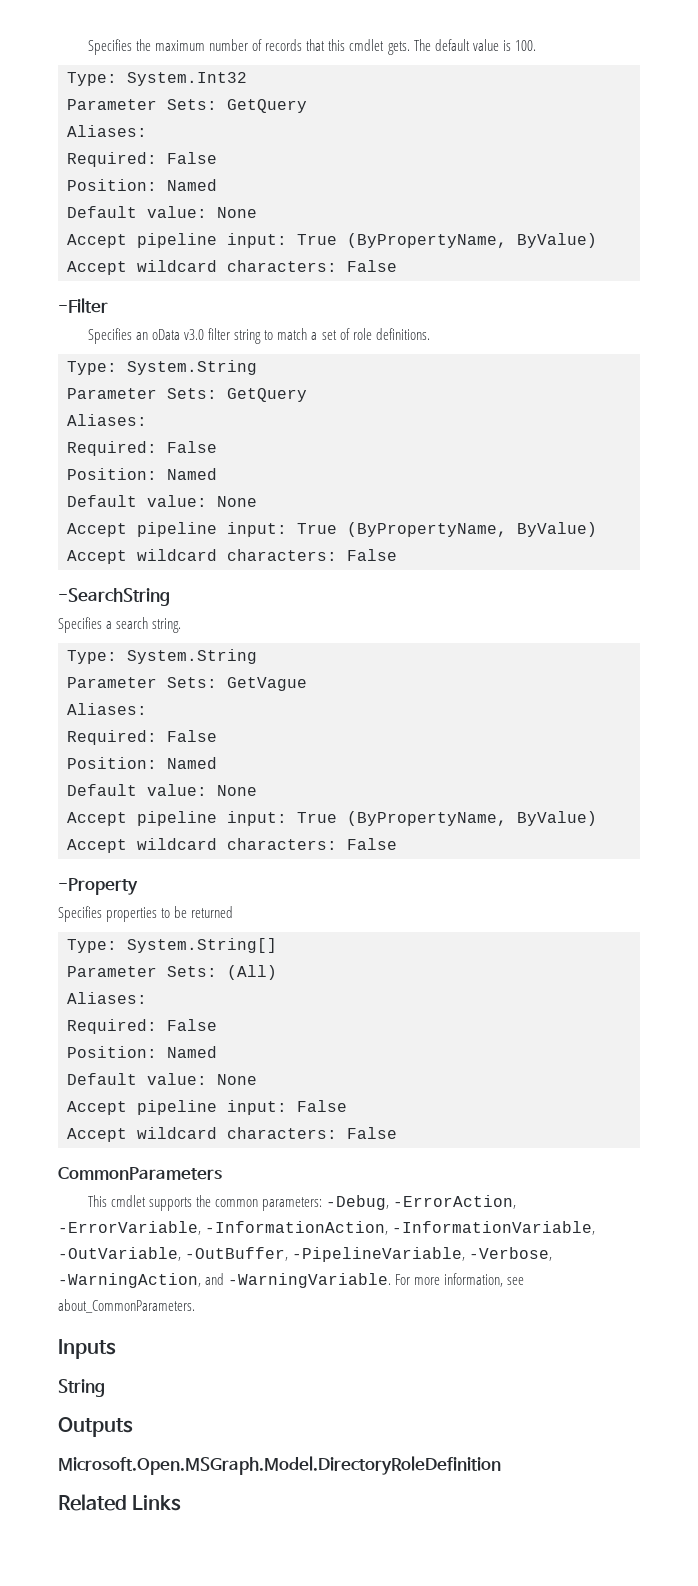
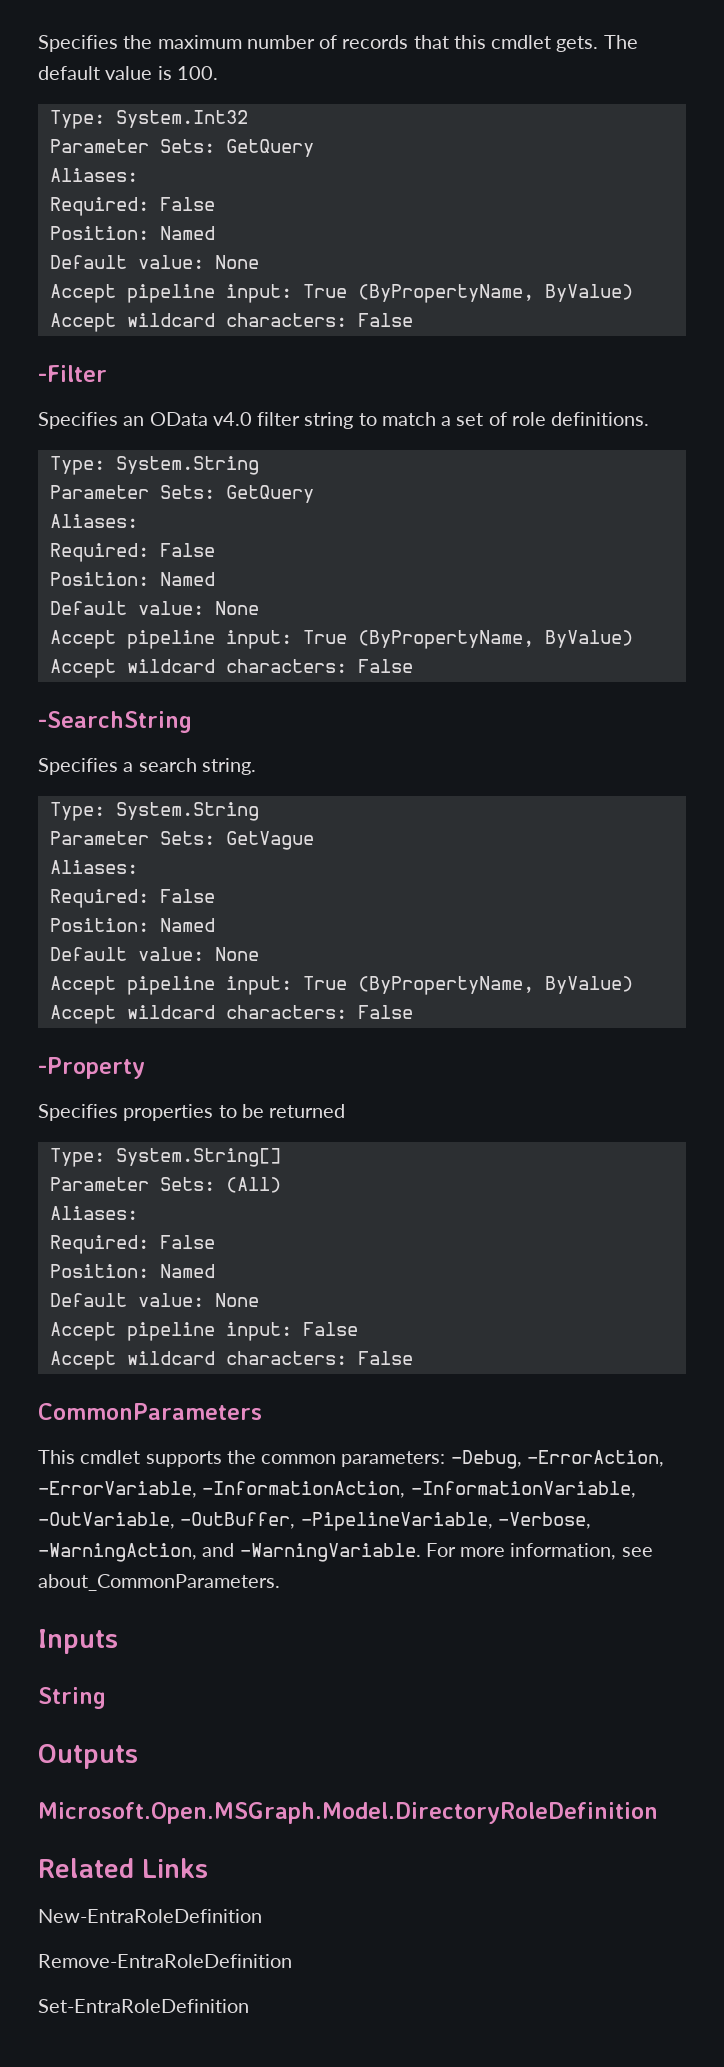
[152,329,205,340] oData v3.0 -> [149,412,252,426] OData v4.0
(182, 1503) none -> [38,1909,262,1923] [38,1954,292,1968] [38,1999,249,2013] // New-EntraRoleDefinition // Remove-EntraRoleDefinition // Set-EntraRoleDefinition

